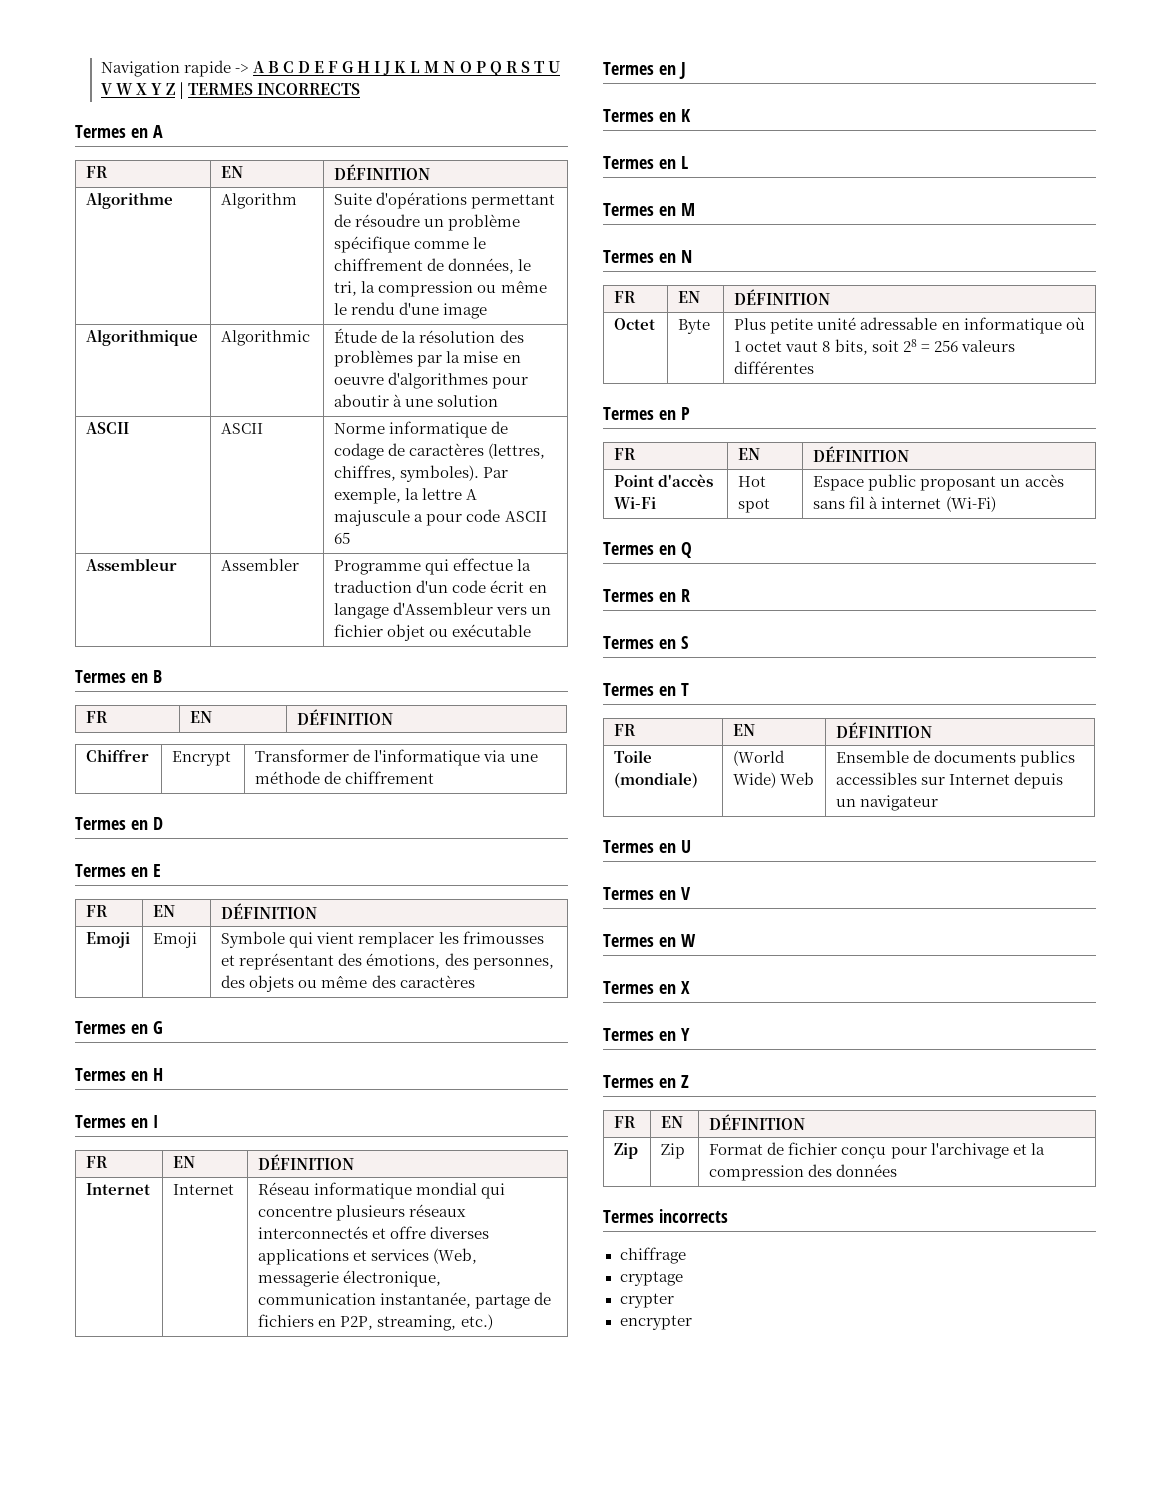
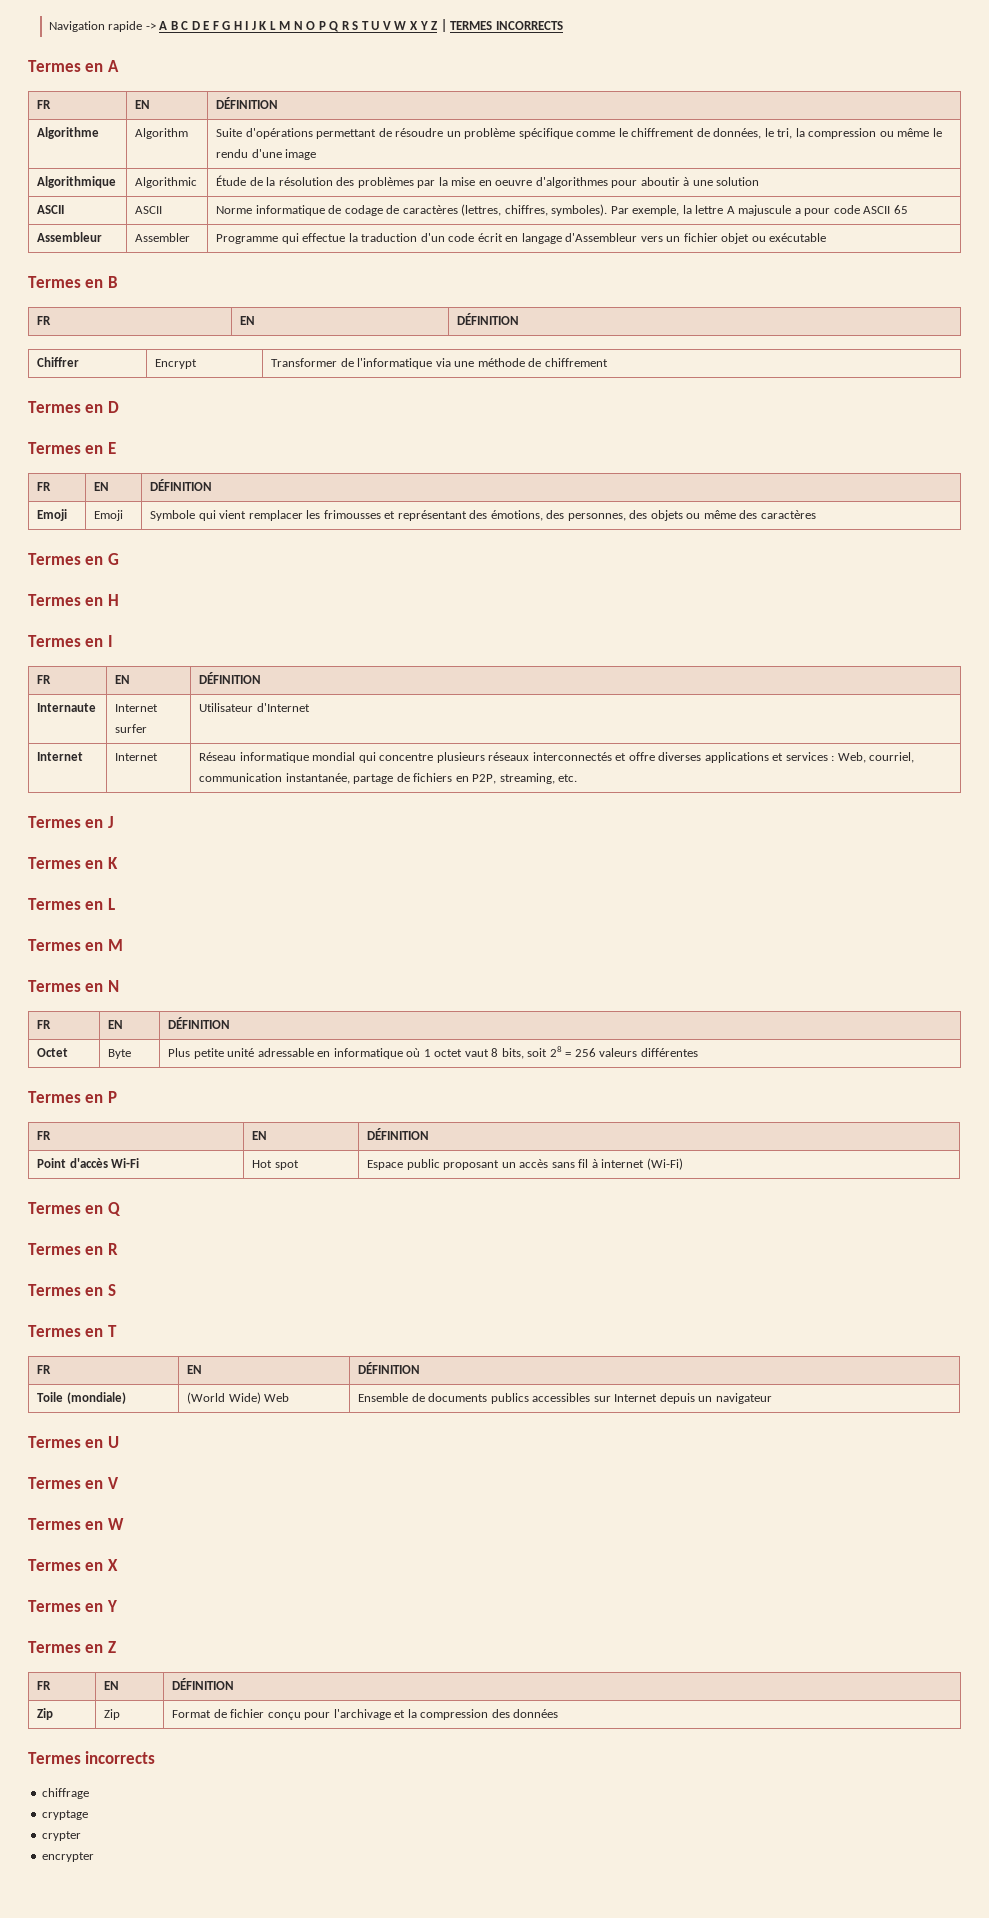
(355, 1162) none -> [37,703,97,712] [115,704,159,712] [115,724,148,733] [199,703,310,712] // Internaute | Internet surfer | Utilisateur d'Internet
[433,1248,478,1264] [258,1270,442,1287] (Web, messagerie électronique, -> [831,752,915,763] : Web, courriel,
[460,1314,493,1330] etc.) -> [558,774,578,782] etc.

